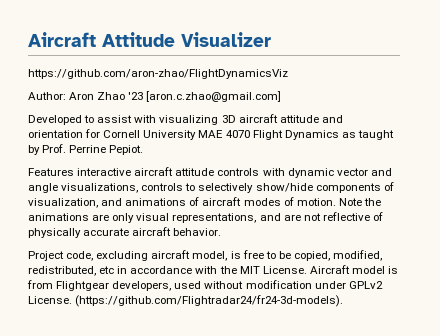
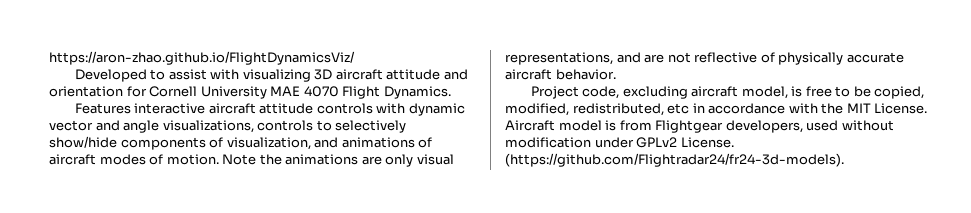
[28,32,271,47] [28,69,288,79] [28,91,282,102] Aircraft Attitude Visualizer // https://github.com/aron-zhao/FlightDynamicsViz // Author: Aron Zhao '23 [aron.c.zhao@gmail.com] -> [49,51,355,65] https://aron-zhao.github.io/FlightDynamicsViz/
[284,130,394,140] [28,144,144,155] Dynamics as taught by Prof. Perrine Pepiot. -> [383,86,451,99] Dynamics.

